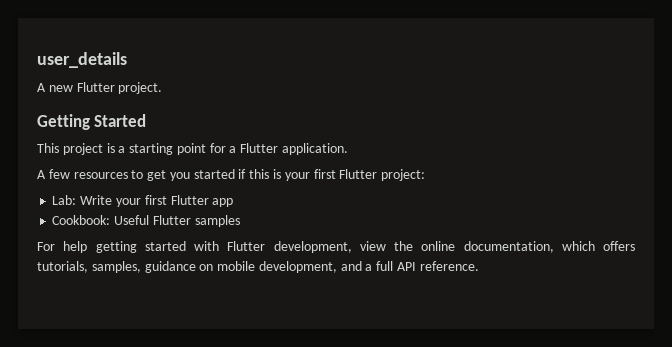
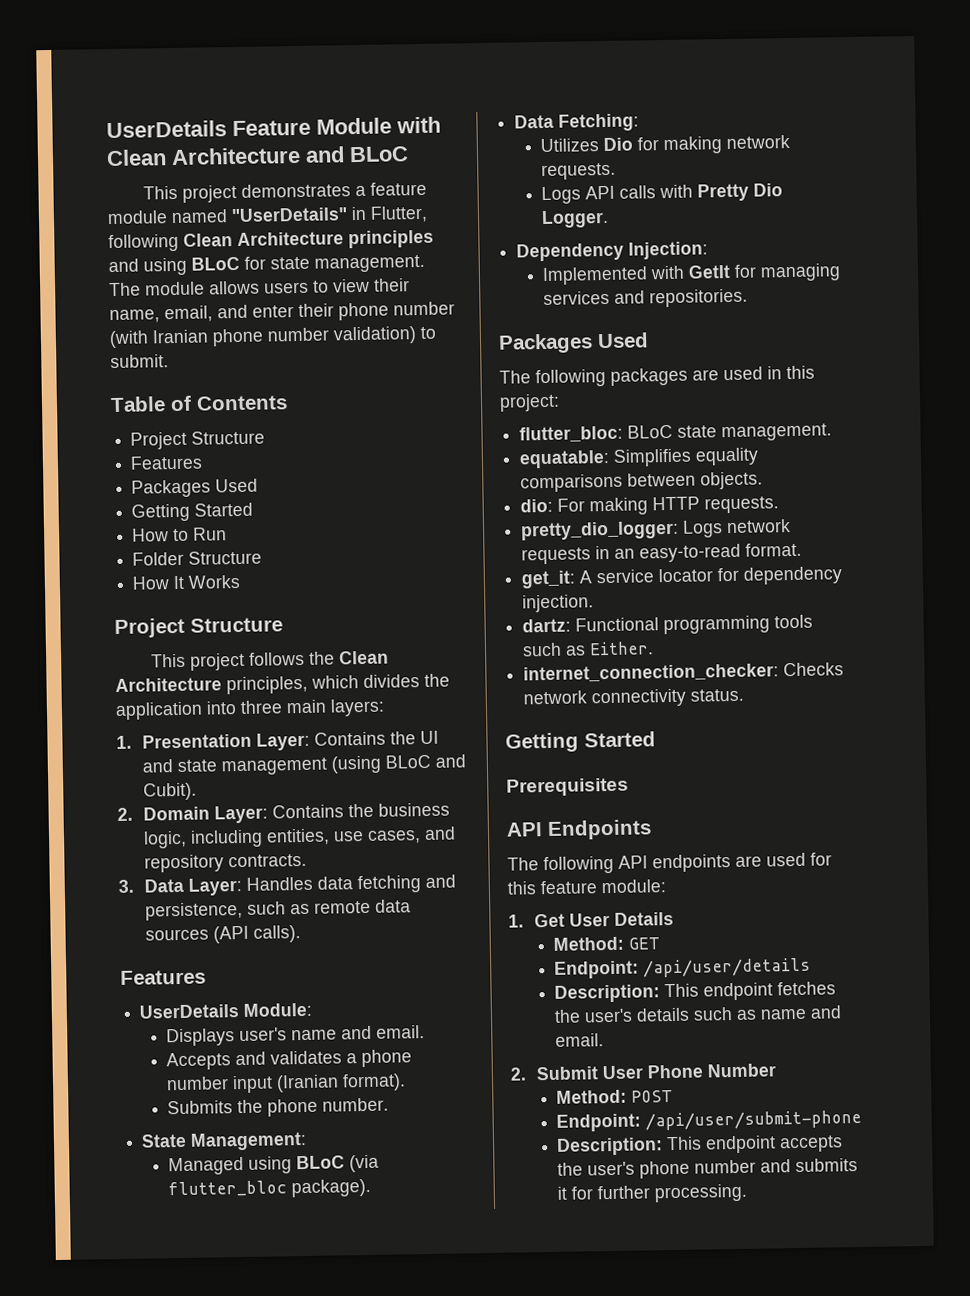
[37,52,127,68] [37,82,163,94] [37,114,147,130] [37,143,349,155] [37,169,426,181] [52,195,234,207] [52,215,240,227] [37,241,635,253] [37,261,479,273] user_details // A new Flutter project. // Getting Started // This project is a starting point for a Flutter application. // A few resources to get you started if this is your first Flutter project: // Lab: Write your first Flutter app // Cookbook: Useful Flutter samples // For help getting started with Flutter development, view the online documentation, which offers tutorials, samples, guidance on mobile development, and a full API reference. -> [106,116,441,139] [106,146,409,167] [142,181,427,203] [107,205,428,225] [108,229,434,253] [108,254,425,276] [109,278,410,297] [109,301,455,324] [109,326,436,349] [110,354,169,369] [110,395,288,413] [130,430,266,450] [130,455,204,470] [131,478,259,498] [131,502,254,522] [132,527,228,542] [132,550,263,566] [132,574,241,590] [114,617,283,639] [150,650,389,671] [115,673,450,695] [115,698,385,720] [116,730,440,751] [142,754,467,776] [143,782,198,801] [117,802,451,824] [143,826,457,849] [144,853,308,873] [118,874,457,896] [145,899,412,921] [145,925,302,944] [120,969,206,985] [139,1002,313,1019] [166,1025,426,1047] [166,1049,413,1071] [166,1073,407,1094] [167,1097,390,1117] [141,1131,308,1151] [168,1154,380,1176] [168,1178,372,1198] [514,113,640,132] [540,134,791,155] [541,162,617,181] [541,183,784,205] [541,209,610,229] [516,241,709,262] [542,263,842,286] [543,288,749,308] [498,332,649,354] [499,365,815,388] [499,393,560,412] [519,423,833,443] [519,447,760,469] [520,471,764,493] [520,496,780,516] [520,519,792,541] [521,542,803,565] [521,566,843,589] [522,594,595,613] [522,614,814,635] [522,641,655,657] [523,662,845,683] [523,688,745,708] [505,731,656,753] [506,777,629,797] [506,819,652,841] [507,852,832,875] [507,879,666,895] [508,911,675,928] [553,936,661,951] [554,957,812,979] [554,981,837,1003] [554,1005,843,1023] [555,1033,605,1047] [510,1063,777,1081] [556,1089,674,1104] [556,1109,863,1132] [556,1135,844,1156] [557,1158,859,1179] [557,1183,749,1203] UserDetails Feature Module with Clean Architecture and BLoC // This project demonstrates a feature module named "UserDetails" in Flutter, following Clean Architecture principles and using BLoC for state management. The module allows users to view their name, email, and enter their phone number (with Iranian phone number validation) to submit. // Table of Contents // Project Structure // Features // Packages Used // Getting Started // How to Run // Folder Structure // How It Works // Project Structure // This project follows the Clean Architecture principles, which divides the application into three main layers: // 1. Presentation Layer: Contains the UI and state management (using BLoC and Cubit). // 2. Domain Layer: Contains the business logic, including entities, use cases, and repository contracts. // 3. Data Layer: Handles data fetching and persistence, such as remote data sources (API calls). // Features // UserDetails Module: // Displays user's name and email. // Accepts and validates a phone number input (Iranian format). // Submits the phone number. // State Management: // Managed using BLoC (via flutter_bloc package). // Data Fetching: // Utilizes Dio for making network requests. // Logs API calls with Pretty Dio Logger. // Dependency Injection: // Implemented with GetIt for managing services and repositories. // Packages Used // The following packages are used in this project: // flutter_bloc: BLoC state management. // equatable: Simplifies equality comparisons between objects. // dio: For making HTTP requests. // pretty_dio_logger: Logs network requests in an easy-to-read format. // get_it: A service locator for dependency injection. // dartz: Functional programming tools such as Either. // internet_connection_checker: Checks network connectivity status. // Getting Started // Prerequisites // API Endpoints // The following API endpoints are used for this feature module: // 1. Get User Details // Method: GET // Endpoint: /api/user/details // Description: This endpoint fetches the user's details such as name and email. // 2. Submit User Phone Number // Method: POST // Endpoint: /api/user/submit-phone // Description: This endpoint accepts the user's phone number and submits it for further processing.

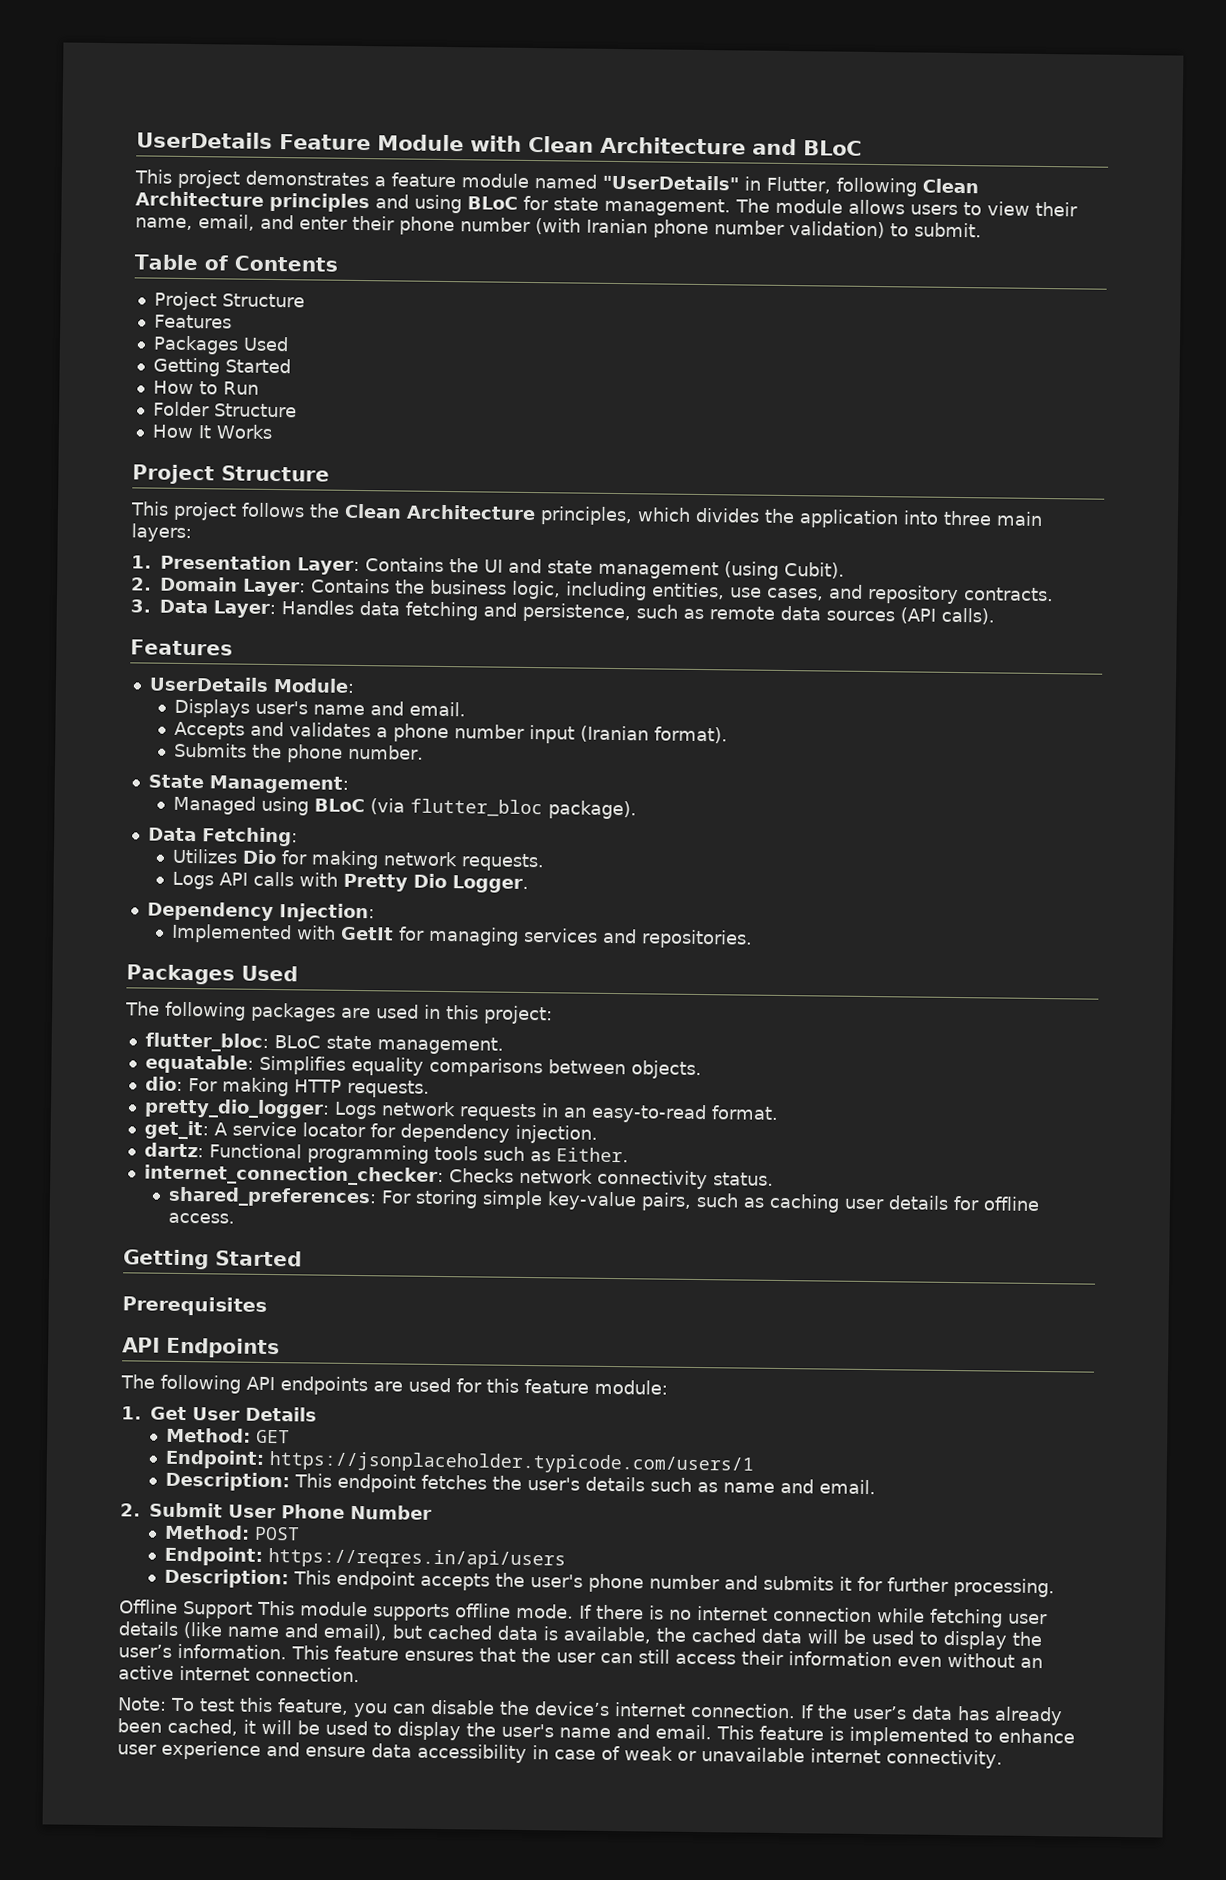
[385,754,467,769] BLoC and -> (779, 570) none
(745, 695) none -> [168,1186,1041,1213] [168,1212,236,1224] // shared_preferences: For storing simple key-value pairs, such as caching user details for offline access.
[643,957,812,978] /api/user/details -> [269,1451,755,1475] https://jsonplaceholder.typicode.com/users/1
[645,1109,863,1131] /api/user/submit-phone -> [268,1548,567,1570] https://reqres.in/api/users
(749, 1193) none -> [119,1599,1048,1628] [118,1621,1042,1650] [118,1643,1043,1669] [118,1665,360,1683] [117,1697,1063,1726] [117,1718,1075,1747] [117,1740,1003,1769] // Offline Support This module supports offline mode. If there is no internet connection while fetching user details (like name and email), but cached data is available, the cached data will be used to display the user’s information. This feature ensures that the user can still access their information even without an active internet connection. // Note: To test this feature, you can disable the device’s internet connection. If the user’s data has already been cached, it will be used to display the user's name and email. This feature is implemented to enhance user experience and ensure data accessibility in case of weak or unavailable internet connectivity.

